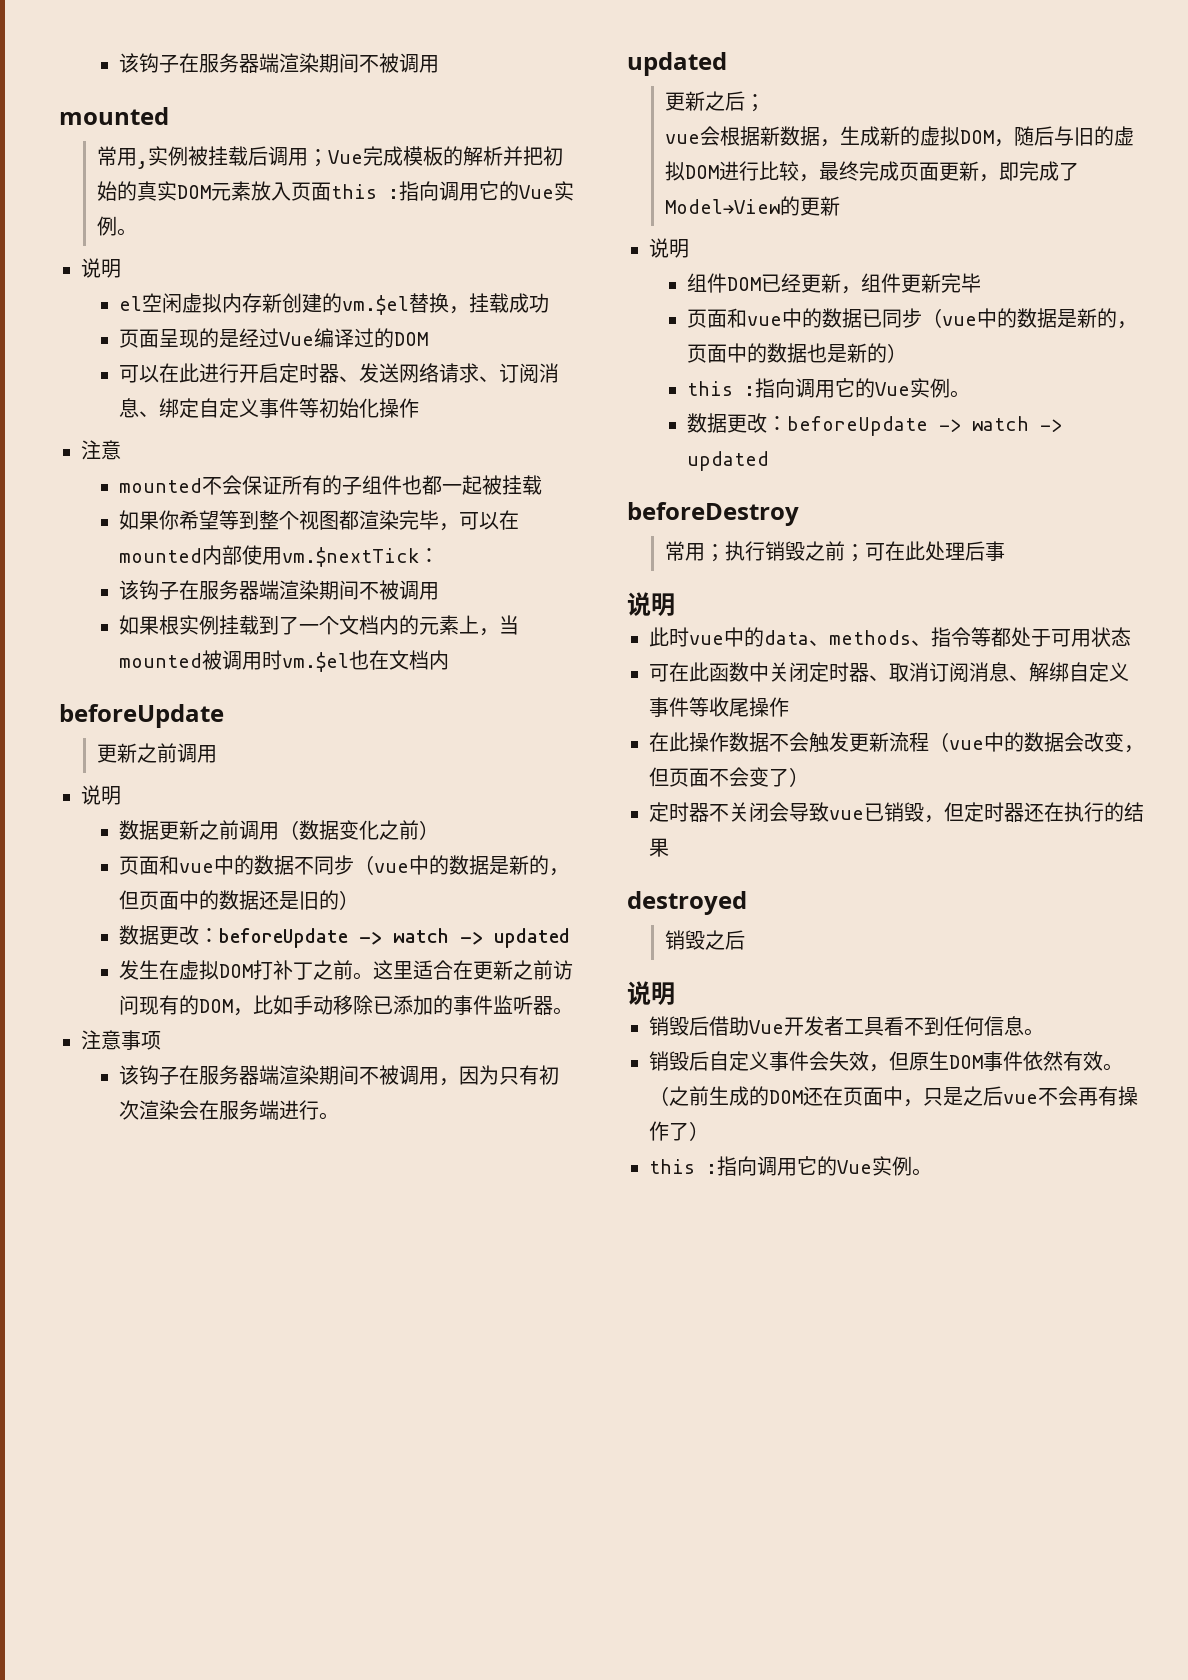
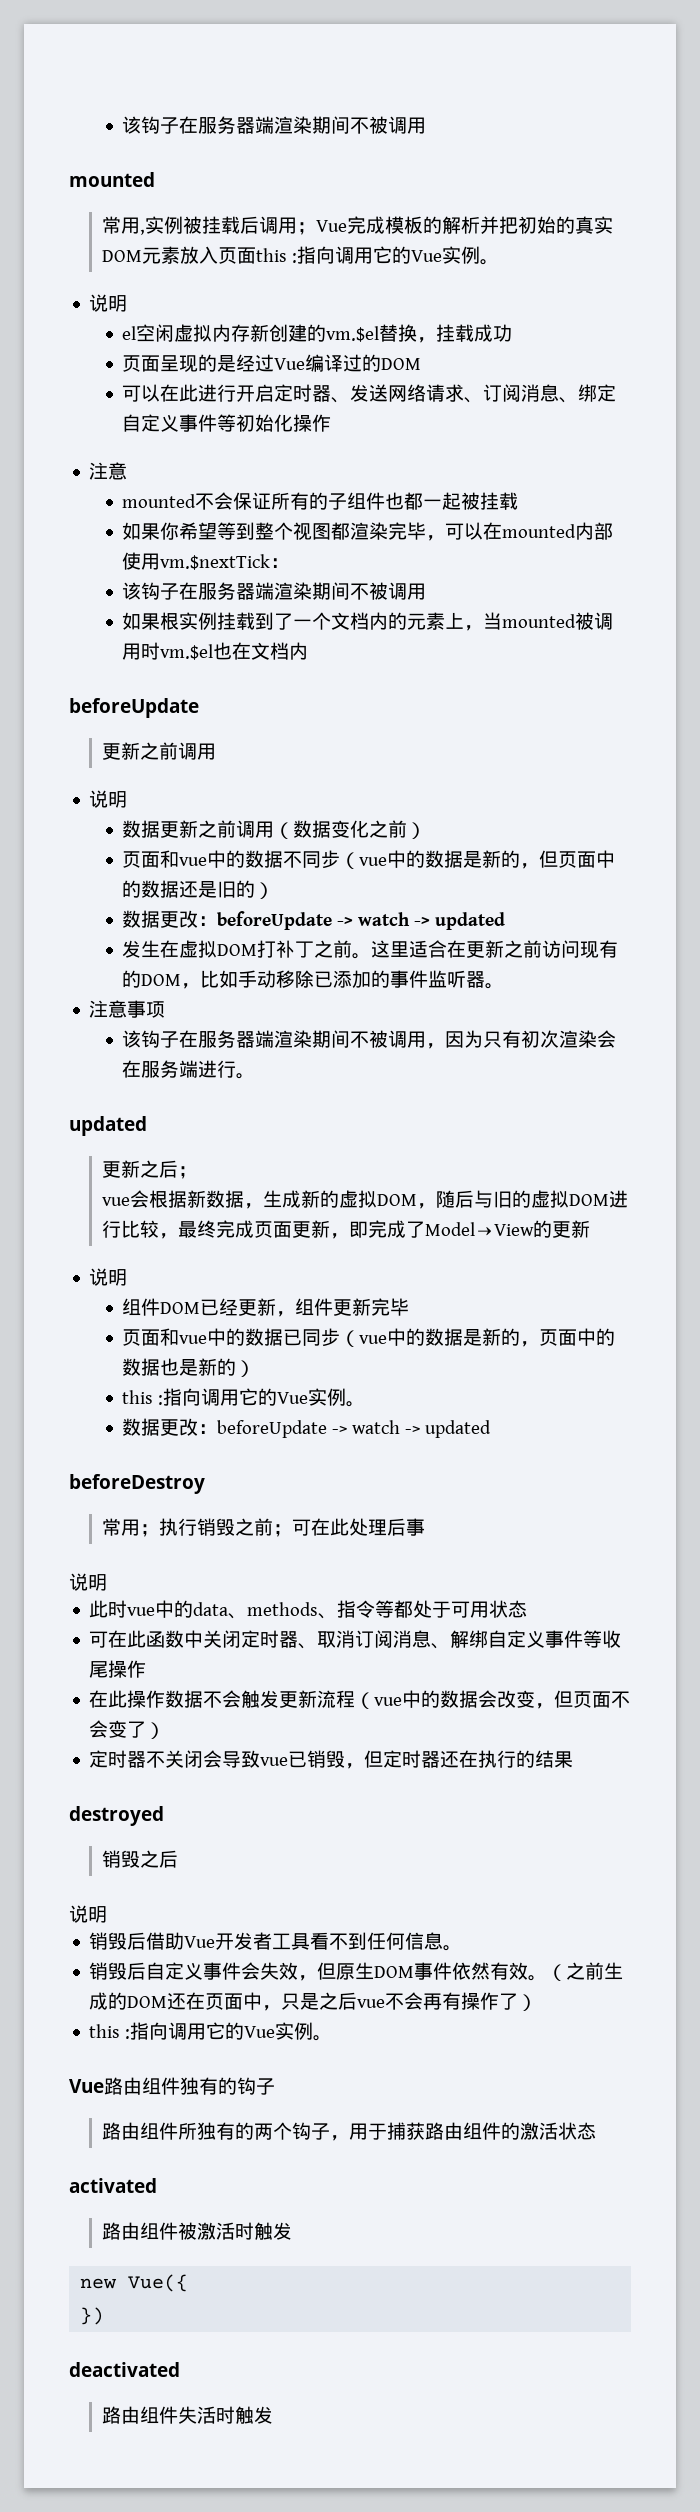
(932, 1172) none -> [69,2077,275,2095] [102,2122,597,2141] [69,2178,157,2193] [102,2222,293,2240] [80,2274,189,2292] [80,2307,105,2325] [69,2362,180,2377] [102,2406,274,2424] // Vue路由组件独有的钩子 // 路由组件所独有的两个钩子，用于捕获路由组件的激活状态 // activated // 路由组件被激活时触发 // new Vue({ // }) // deactivated // 路由组件失活时触发

